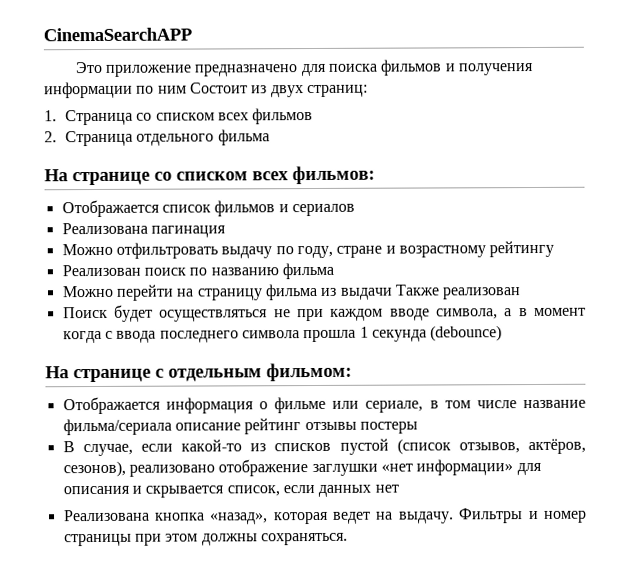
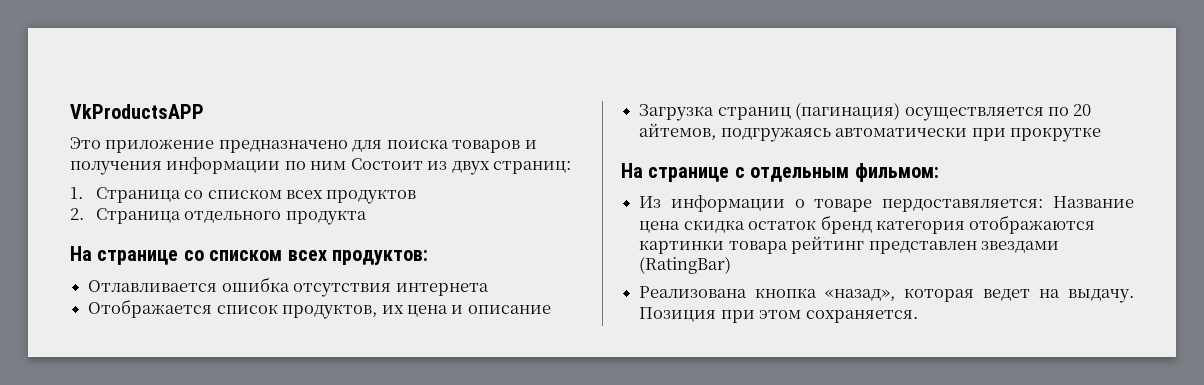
[43,27,192,42] CinemaSearchAPP -> [70,104,204,119] VkProductsAPP
[380,59,443,76] фильмов -> [452,140,521,153] товаров
[252,108,314,125] фильмов -> [326,189,417,204] продуктов
[217,129,270,146] фильма -> [285,210,367,225] продукта
[292,165,375,185] [61,199,355,218] [61,222,226,238] [61,240,555,259] [61,262,334,280] [61,283,522,301] [62,304,586,322] [62,325,503,344] фильмов: // Отображается список фильмов и сериалов // Реализована пагинация // Можно отфильтровать выдачу по году, стране и возрастному рейтингу // Реализован поиск по названию фильма // Можно перейти на страницу фильма из выдачи Также реализован // Поиск будет осуществляться не при каждом вводе символа, а в момент когда с ввода последнего символа прошла 1 секунда (debounce) -> [332,250,428,265] [88,277,489,297] [88,299,551,319] [639,102,1092,121] [639,123,1101,142] продуктов: // Отлавливается ошибка отсутствия интернета // Отображается список продуктов, их цена и описание // Загрузка страниц (пагинация) осуществляется по 20 айтемов, подгружаясь автоматически при прокрутке
[62,396,586,415] [62,418,418,436] [62,438,586,457] [62,459,542,478] [62,484,399,498] Отображается информация о фильме или сериале, в том числе название фильма/сериала описание рейтинг отзывы постеры // В случае, если какой-то из списков пустой (список отзывов, актёров, сезонов), реализовано отображение заглушки «нет информации» для описания и скрывается список, если данных нет -> [639,195,1134,212] [639,215,1096,234] [639,236,1059,254] [639,256,732,274] Из информации о товаре пердоставяляется: Название цена скидка остаток бренд категория отображаются картинки товара рейтинг представлен звездами (RatingBar)
[458,508,587,524] [63,532,348,547] Фильтры и номер страницы при этом должны сохраняться. -> [639,307,918,323] Позиция при этом сохраняется.

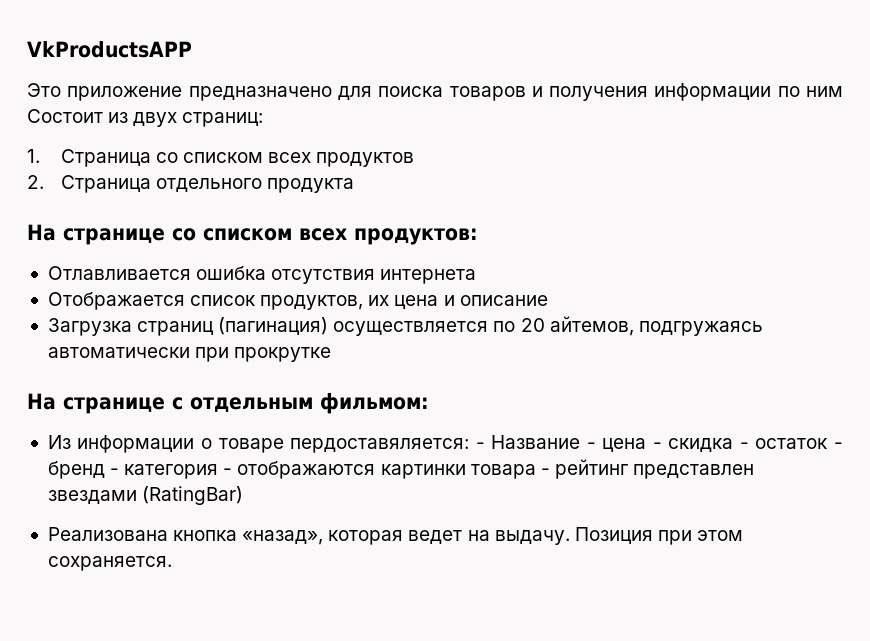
[1053,196,1134,208] [639,215,965,234] Название цена скидка остаток бренд категория -> [475,435,844,452] [47,461,233,479] - Название - цена - скидка - остаток - бренд - категория -
(788, 247) none -> [540,468,550,475] -

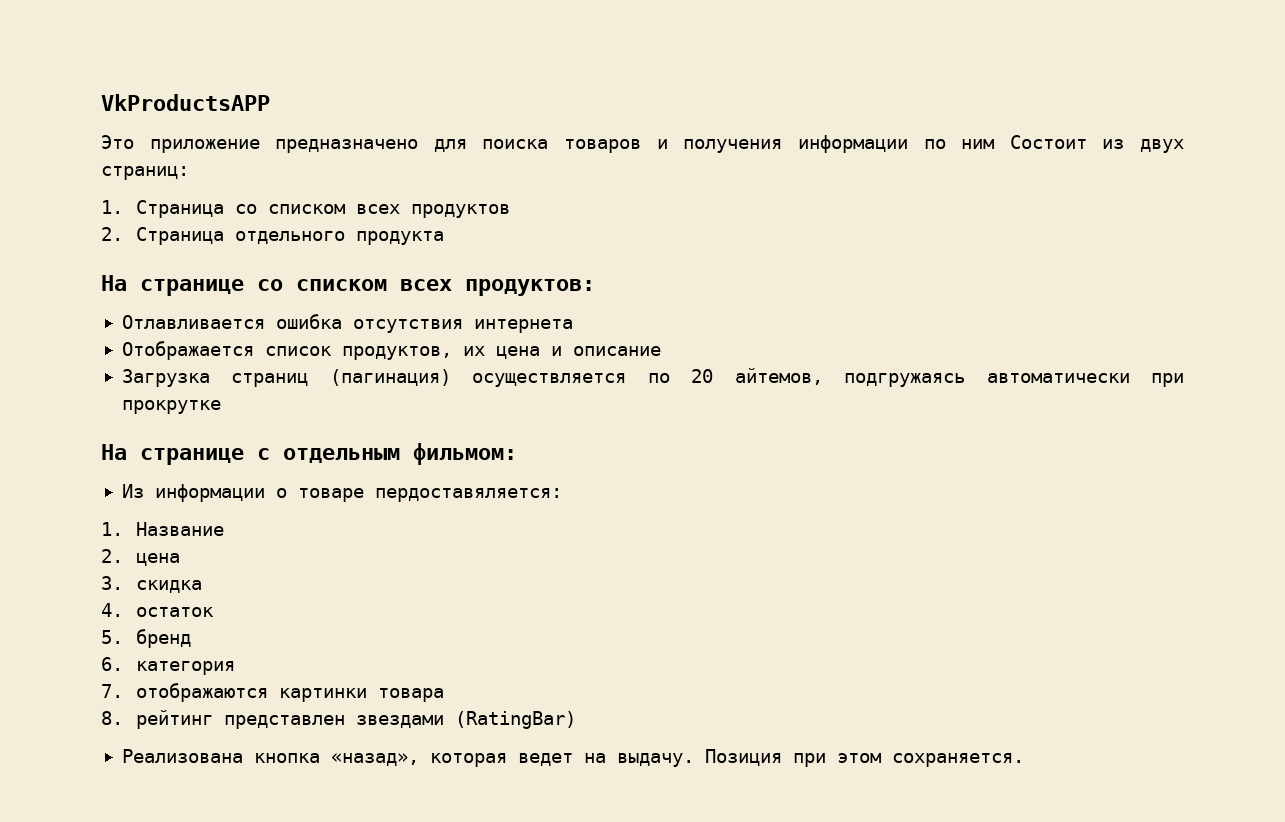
[475,442,485,449] - -> [101,522,123,536] // 1.
[586,438,662,452] - цена - -> [101,549,181,566] [101,576,123,590] // 2. цена // 3.
[739,442,749,449] - -> [101,603,123,617] // 4.
[834,442,844,449] - -> [101,630,123,644] // 5.
[110,468,120,475] - -> [101,657,123,671] // 6.
[223,468,233,475] - -> [101,684,123,698] // 7.
[540,468,550,475] - -> [101,711,123,725] // 8.

